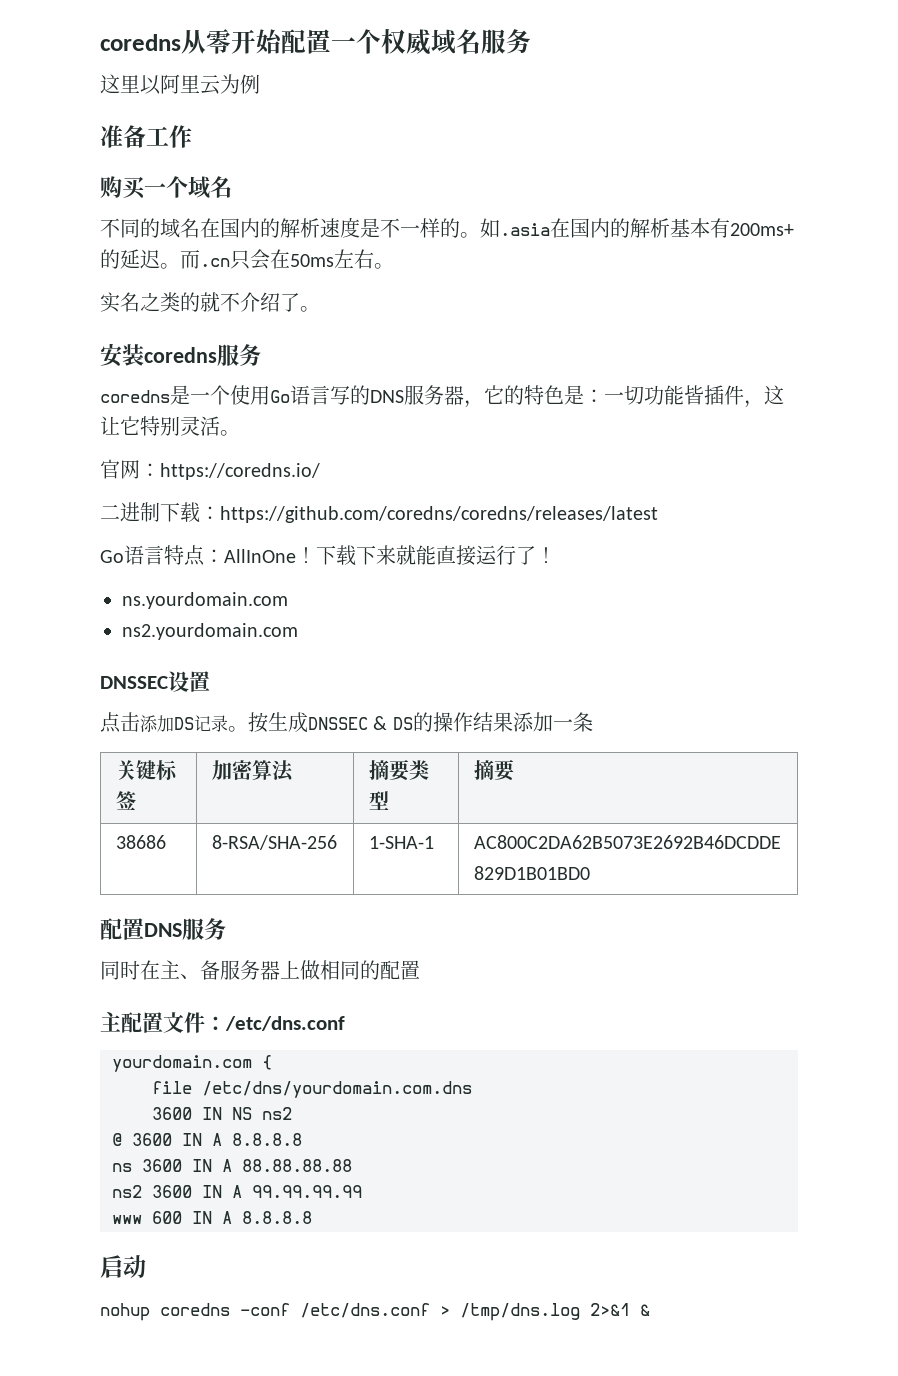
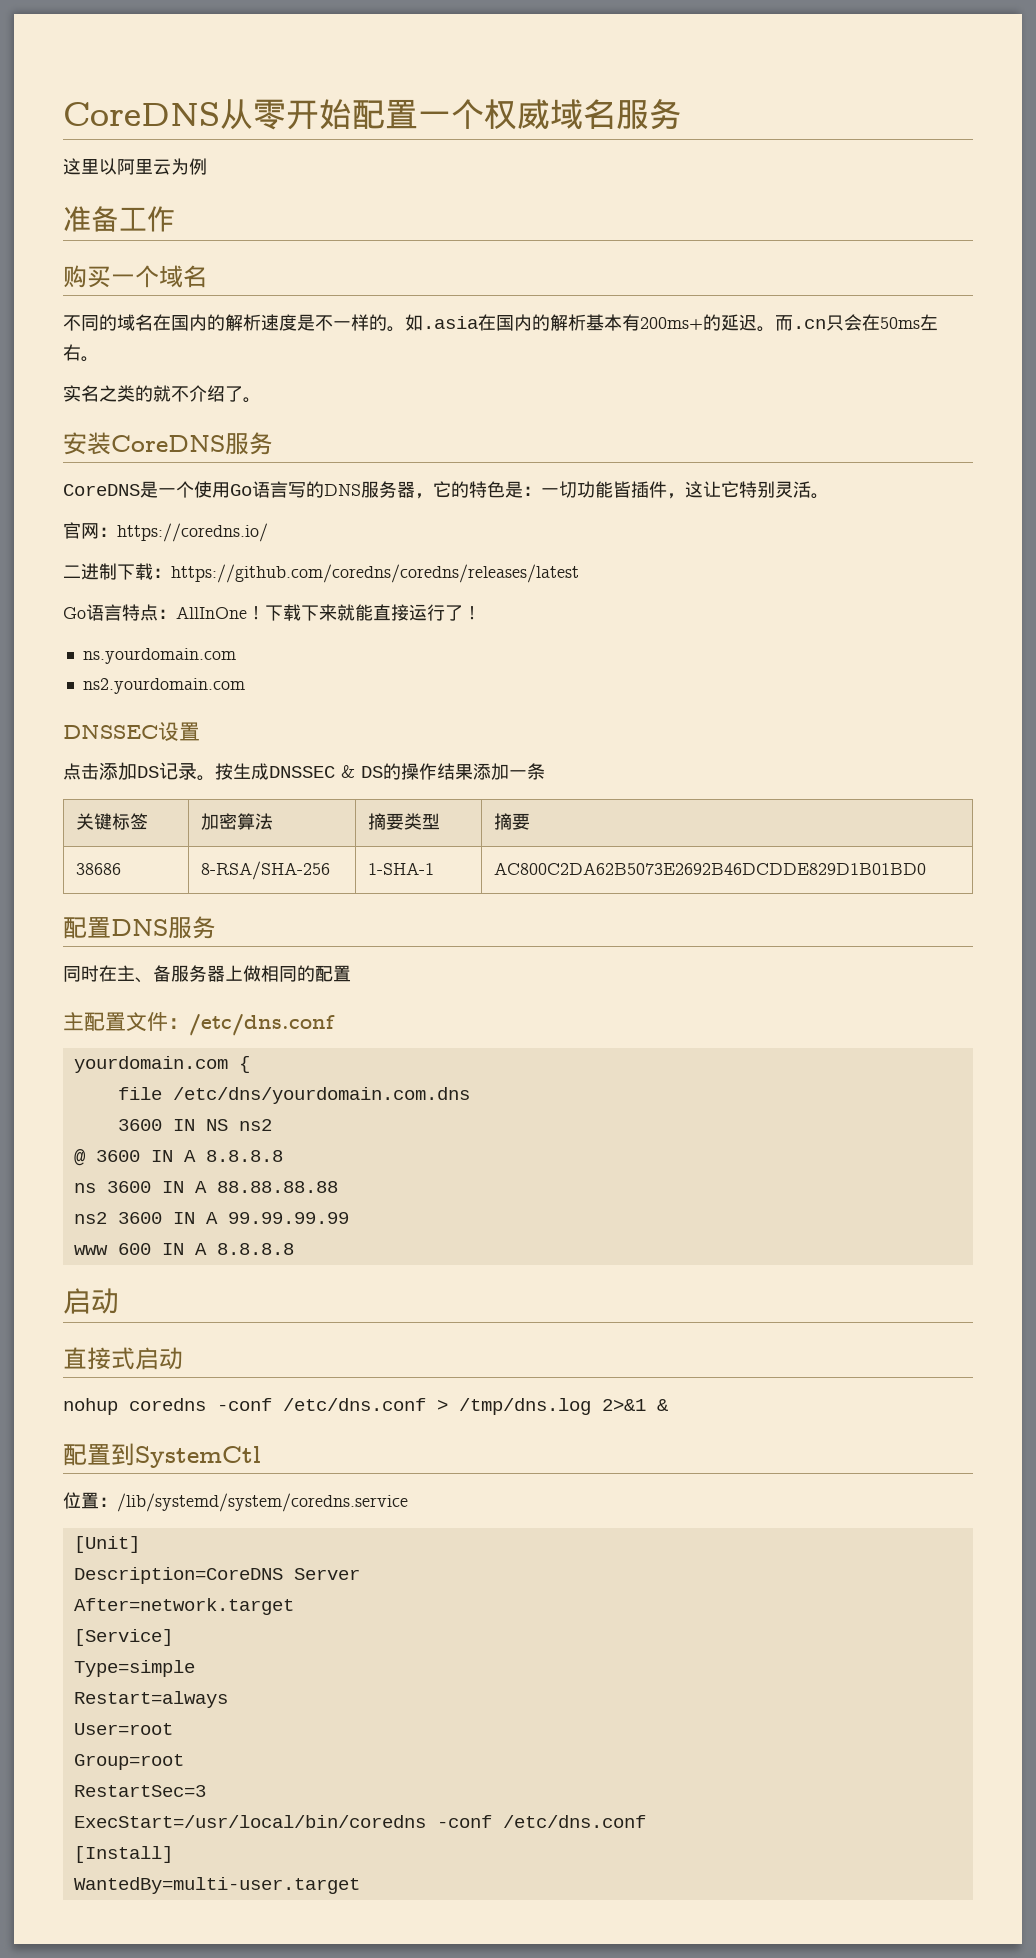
[100,34,181,51] coredns -> [63,102,220,126] CoreDNS
[144,344,261,366] [100,390,170,403] coredns服务 // coredns -> [111,432,273,455] [63,484,140,496] CoreDNS服务 // CoreDNS
(146, 1266) none -> [63,1347,183,1370] // 直接式启动
(650, 1310) none -> [63,1443,261,1468] [63,1492,408,1512] [73,1536,140,1553] [73,1567,360,1584] [73,1598,294,1615] [73,1629,173,1646] [73,1660,195,1677] [73,1691,228,1708] [73,1723,173,1735] [73,1754,184,1770] [73,1785,206,1797] [73,1815,646,1828] [73,1846,173,1863] [73,1877,360,1894] // 配置到SystemCtl // 位置：/lib/systemd/system/coredns.service // [Unit] // Description=CoreDNS Server // After=network.target // [Service] // Type=simple // Restart=always // User=root // Group=root // RestartSec=3 // ExecStart=/usr/local/bin/coredns -conf /etc/dns.conf // [Install] // WantedBy=multi-user.target

